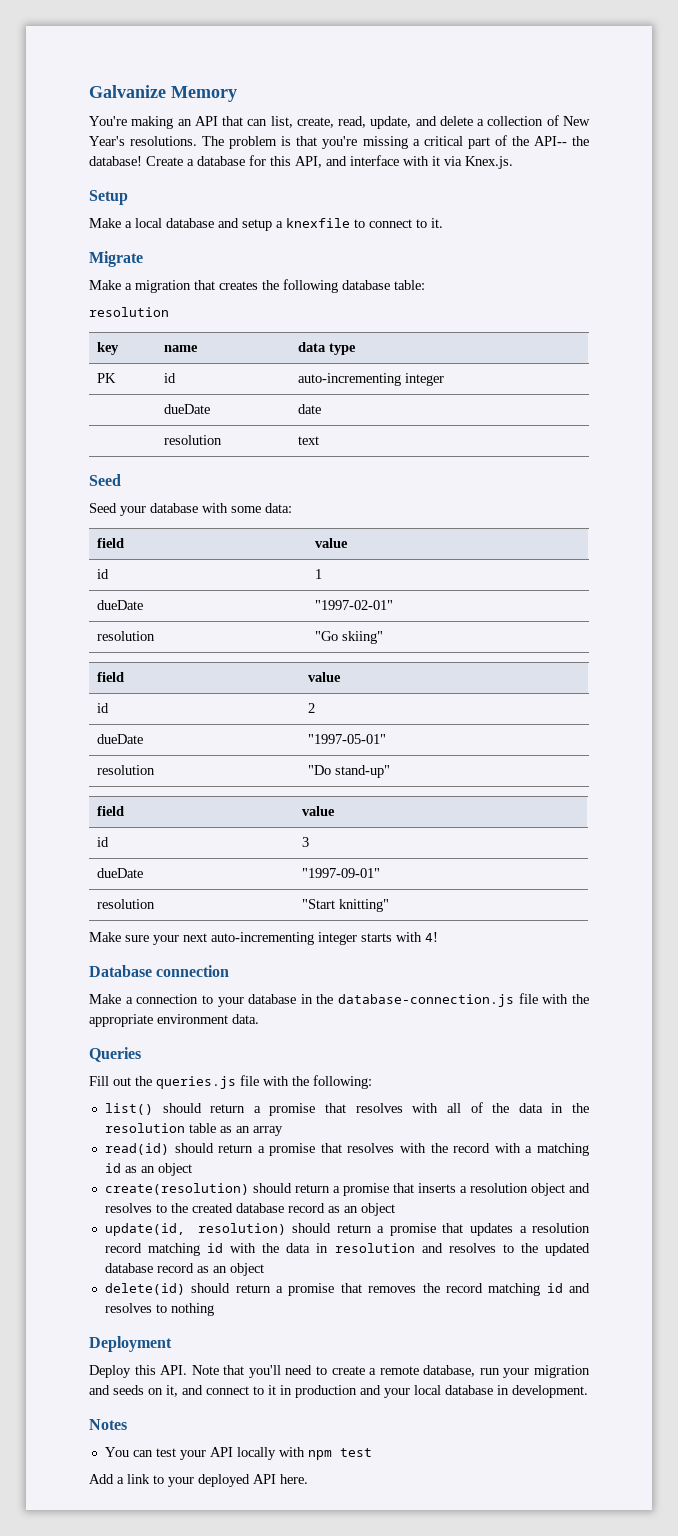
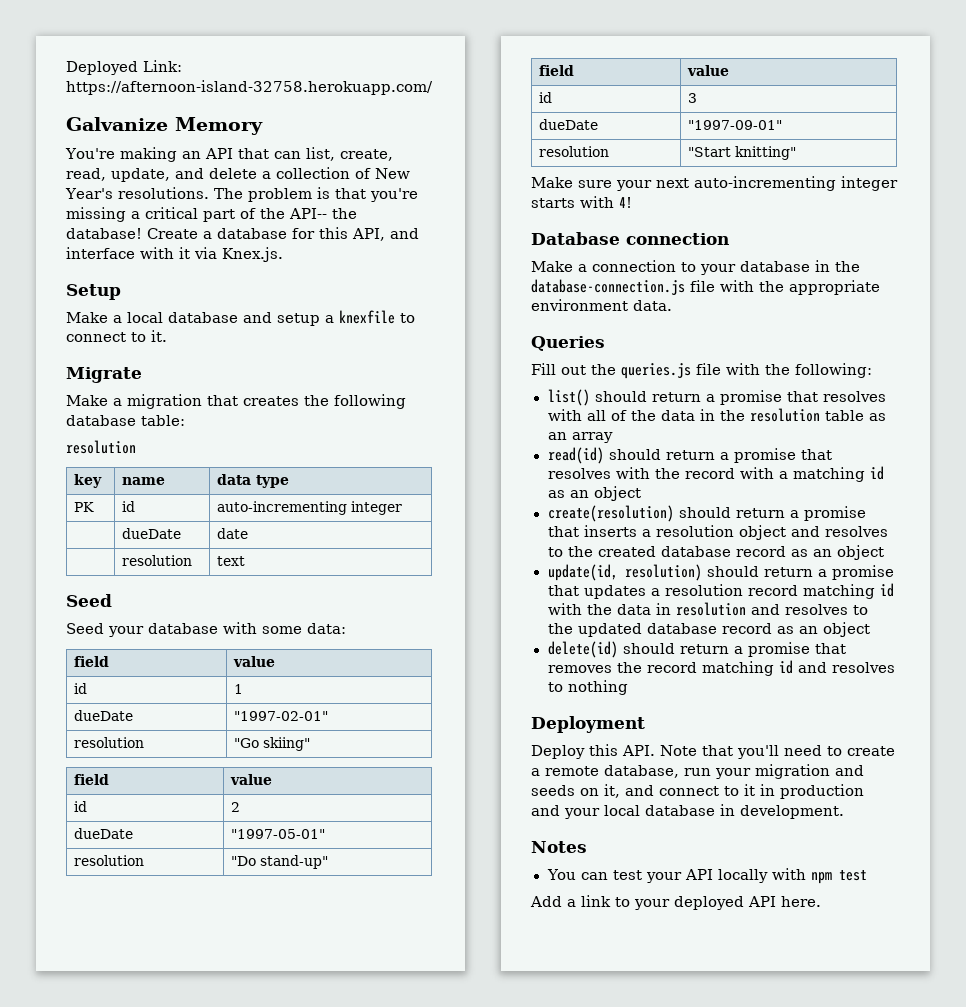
(89, 91) none -> [66,60,182,75] [66,80,433,95] Deployed Link: https://afternoon-island-32758.herokuapp.com/ //

